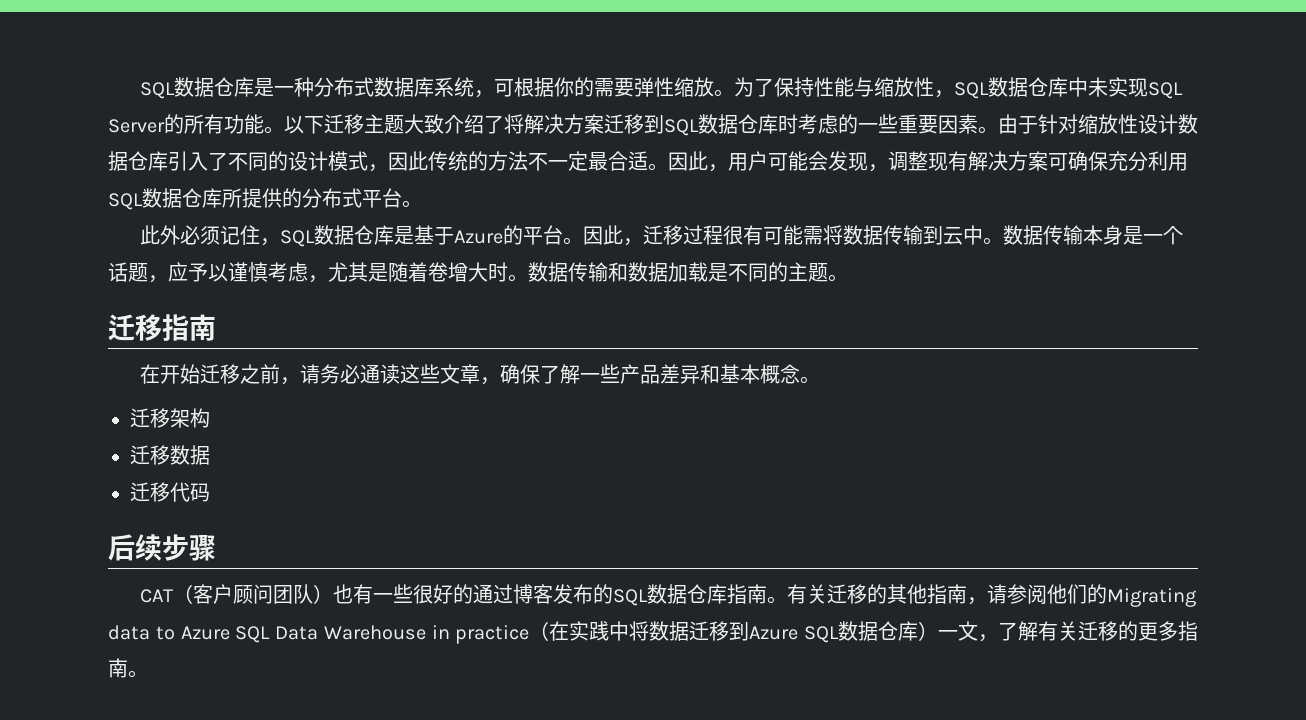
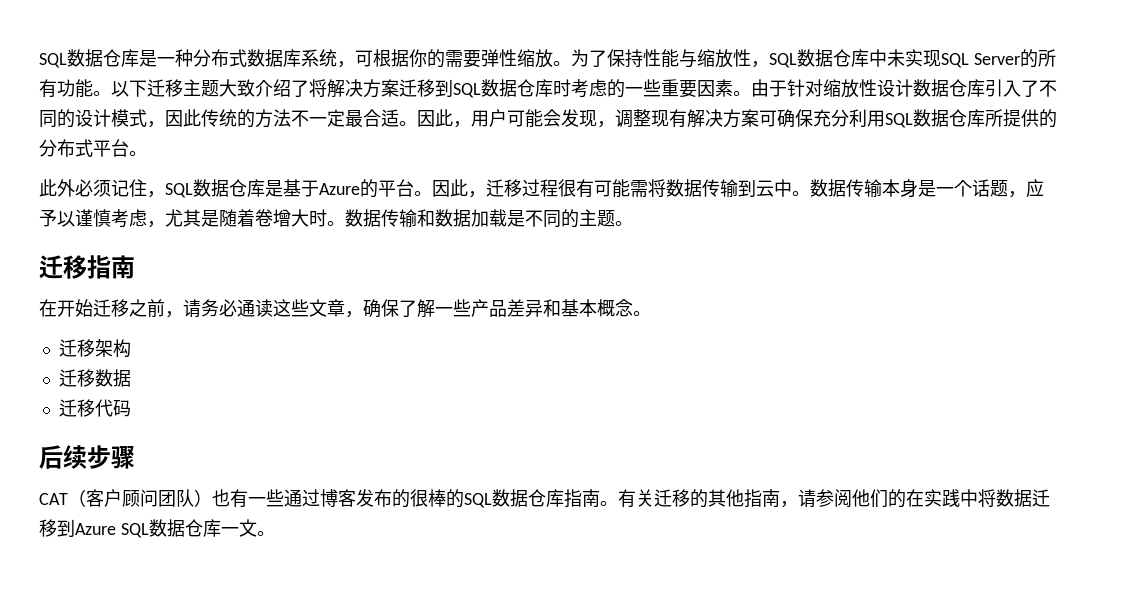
[413,584,474,604] 很好的 -> (284, 498) none
(614, 594) none -> [410,489,464,508] 很棒的
[1107,588,1197,607] [108,621,550,644] Migrating data to Azure SQL Data Warehouse in practice（ -> (906, 498) none
[918,621,1198,642] [108,658,128,678] ）一文，了解有关迁移的更多指南 -> [220,519,257,537] 一文

